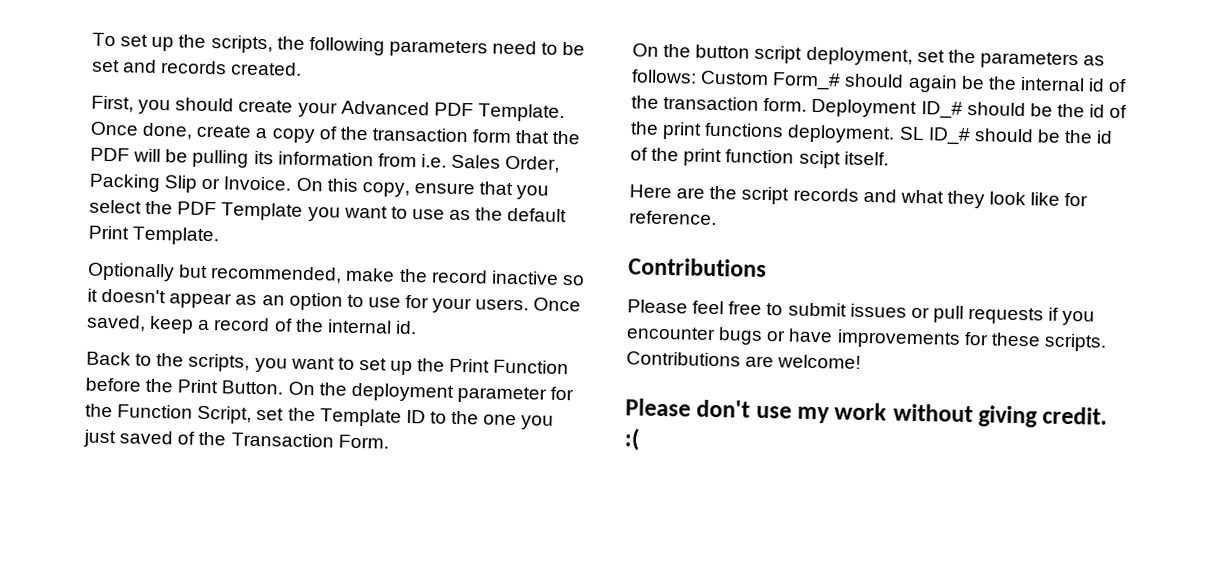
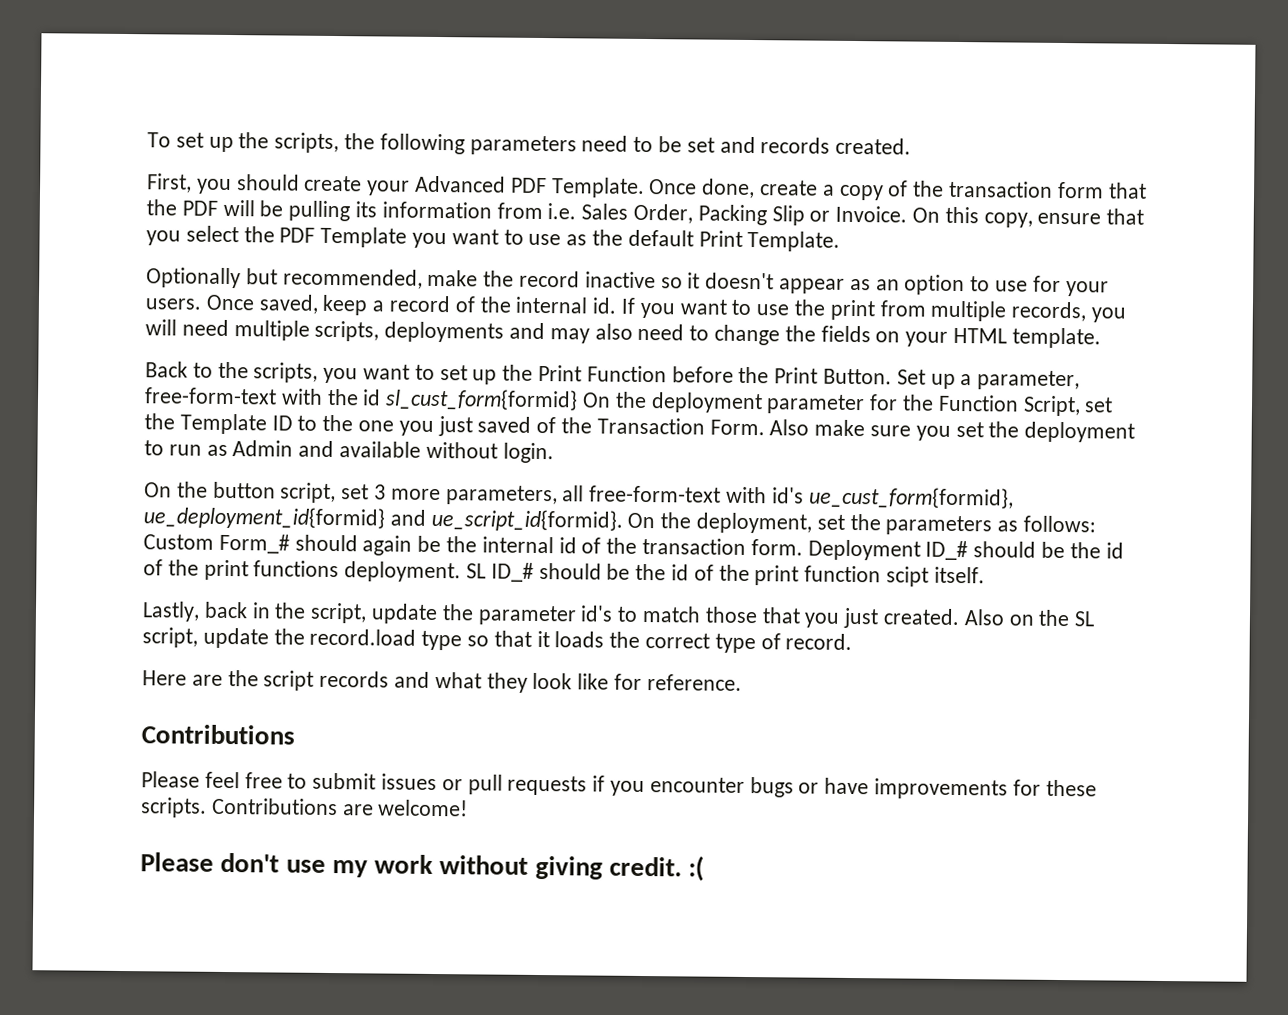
(417, 327) none -> [621,297,1127,323] [145,319,1101,349] If you want to use the print from multiple records, you will need multiple scripts, deployments and may also need to change the fields on your HTML template.
(284, 387) none -> [896,369,1081,391] [144,387,579,411] Set up a parameter, free-form-text with the id sl_cust_form{formid}
[632,43,803,64] // On the button script -> [769,419,1136,443] [144,440,554,464] [144,481,1014,509] [143,506,692,532] Also make sure you set the deployment to run as Admin and available without login. // On the button script, set 3 more parameters, all free-form-text with id's ue_cust_form{formid}, ue_deployment_id{formid} and ue_script_id{formid}. On the
(889, 158) none -> [142,601,1096,629] [142,627,853,654] // Lastly, back in the script, update the parameter id's to match those that you just created. Also on the SL script, update the record.load type so that it loads the correct type of record.

